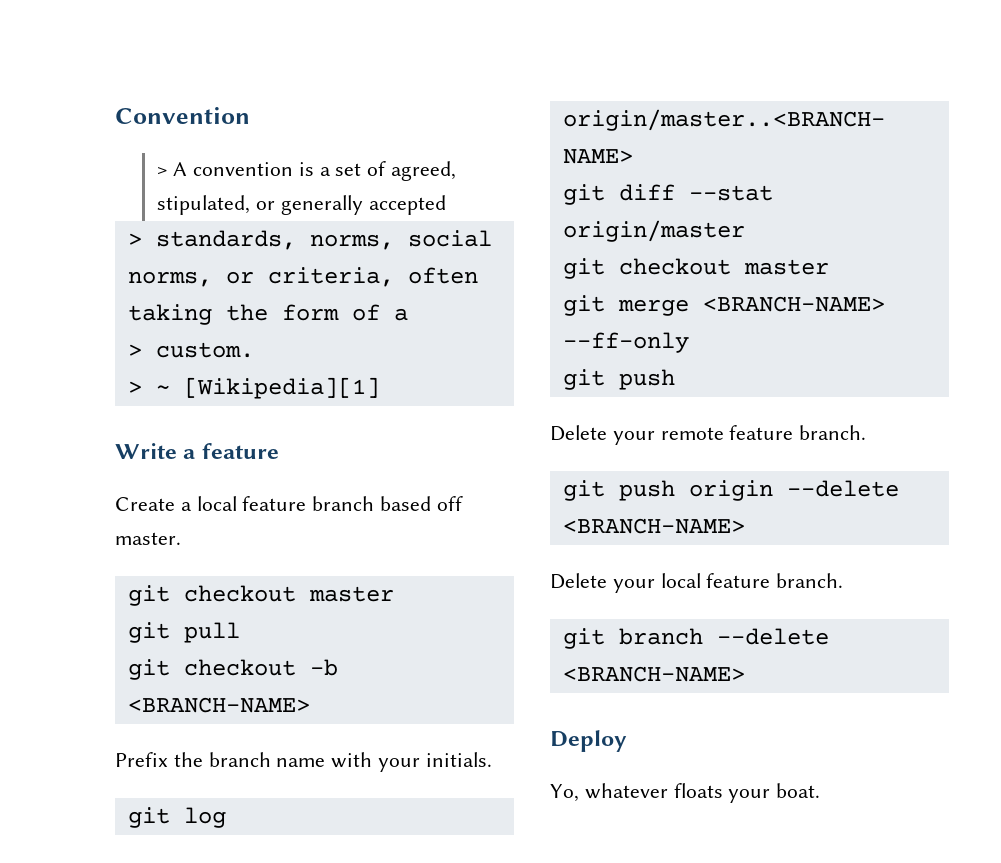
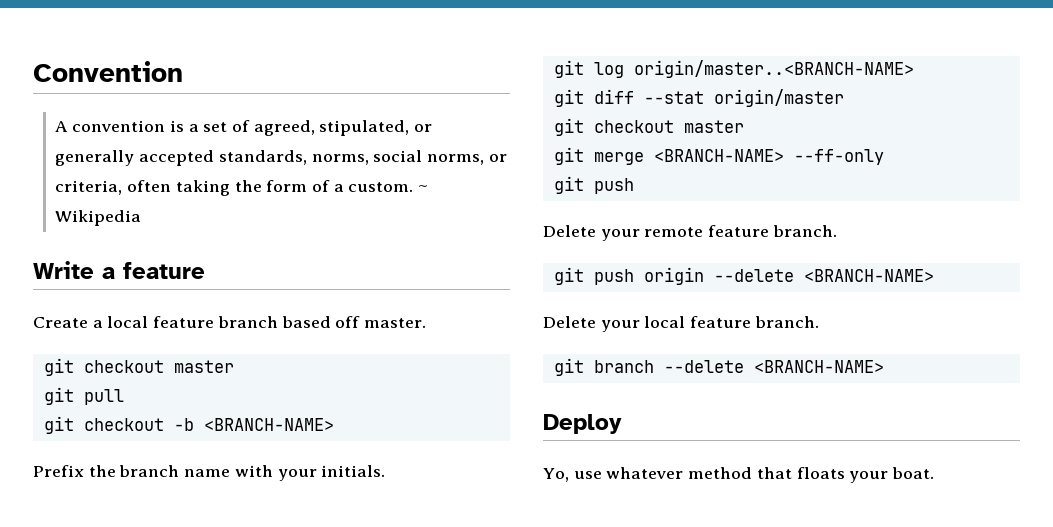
[157,167,168,176] > -> (183, 71) none
[127,233,142,246] // > -> (215, 158) none
[127,344,142,357] // > -> (344, 188) none
[127,377,380,399] // > ~ [Wikipedia][1] -> [418,185,429,192] [55,210,142,226] ~ Wikipedia
[584,783,668,799] whatever -> [573,467,792,479] use whatever method that

